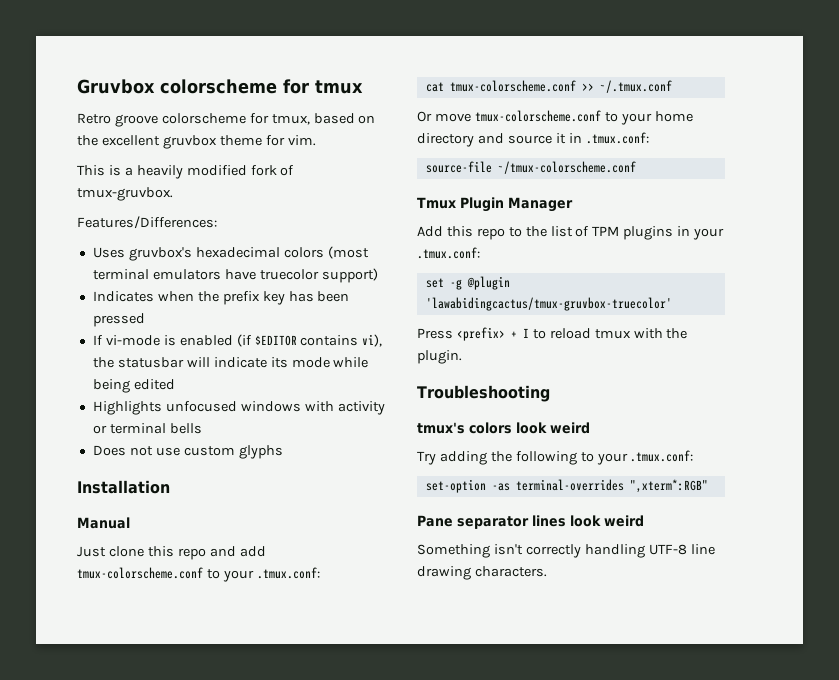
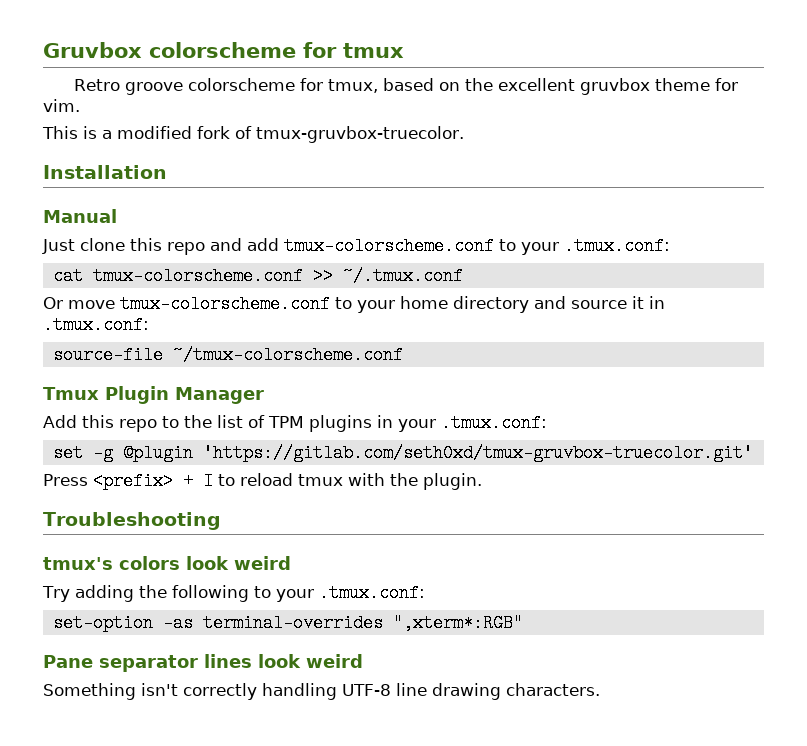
[136,165,183,179] heavily -> (112, 134) none
[77,187,173,201] [77,216,217,229] [92,246,369,261] [92,268,378,283] [92,291,350,305] [92,313,145,327] [92,334,383,347] [92,357,369,368] [92,379,175,393] [92,401,385,415] [92,423,202,434] [92,445,283,459] tmux-gruvbox. // Features/Differences: // Uses gruvbox's hexadecimal colors (most terminal emulators have truecolor support) // Indicates when the prefix key has been pressed // If vi-mode is enabled (if $EDITOR contains vi), the statusbar will indicate its mode while being edited // Highlights unfocused windows with activity or terminal bells // Does not use custom glyphs -> [256,126,464,143] tmux-gruvbox-truecolor.
[425,297,672,311] 'lawabidingcactus/tmux-gruvbox-truecolor' -> [202,444,753,462] 'https://gitlab.com/seth0xd/tmux-gruvbox-truecolor.git'

